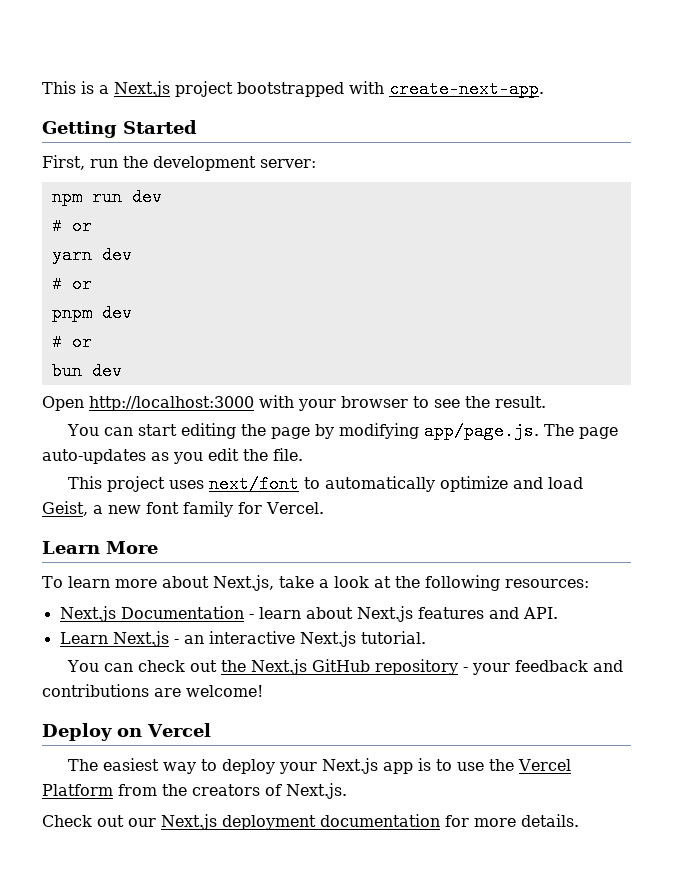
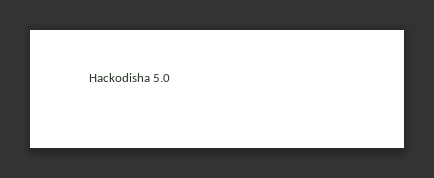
[42,80,544,98] [42,120,197,138] [42,155,316,171] [51,188,162,206] [51,217,92,235] [51,246,132,264] [51,275,92,293] [51,304,132,322] [51,333,92,351] [51,362,122,380] [42,395,546,411] [66,422,618,440] [42,448,303,464] [67,475,583,493] [42,501,324,517] [42,541,158,554] [42,575,589,591] [59,606,558,622] [59,631,426,647] [66,659,623,675] [42,684,263,697] [42,723,211,741] [67,758,571,774] [42,783,347,799] [42,814,579,830] This is a Next.js project bootstrapped with create-next-app. // Getting Started // First, run the development server: // npm run dev // # or // yarn dev // # or // pnpm dev // # or // bun dev // Open http://localhost:3000 with your browser to see the result. // You can start editing the page by modifying app/page.js. The page auto-updates as you edit the file. // This project uses next/font to automatically optimize and load Geist, a new font family for Vercel. // Learn More // To learn more about Next.js, take a look at the following resources: // Next.js Documentation - learn about Next.js features and API. // Learn Next.js - an interactive Next.js tutorial. // You can check out the Next.js GitHub repository - your feedback and contributions are welcome! // Deploy on Vercel // The easiest way to deploy your Next.js app is to use the Vercel Platform from the creators of Next.js. // Check out our Next.js deployment documentation for more details. -> [89,73,171,82] Hackodisha 5.0

